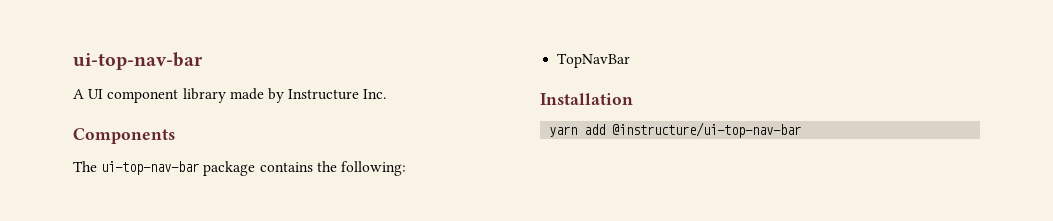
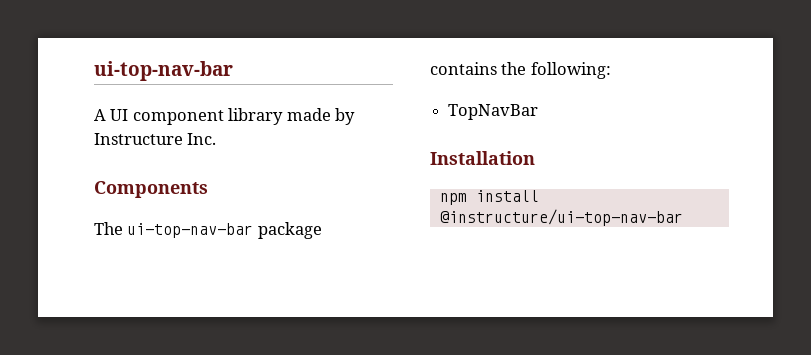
[549,124,606,137] yarn add -> [439,190,539,205] npm install

